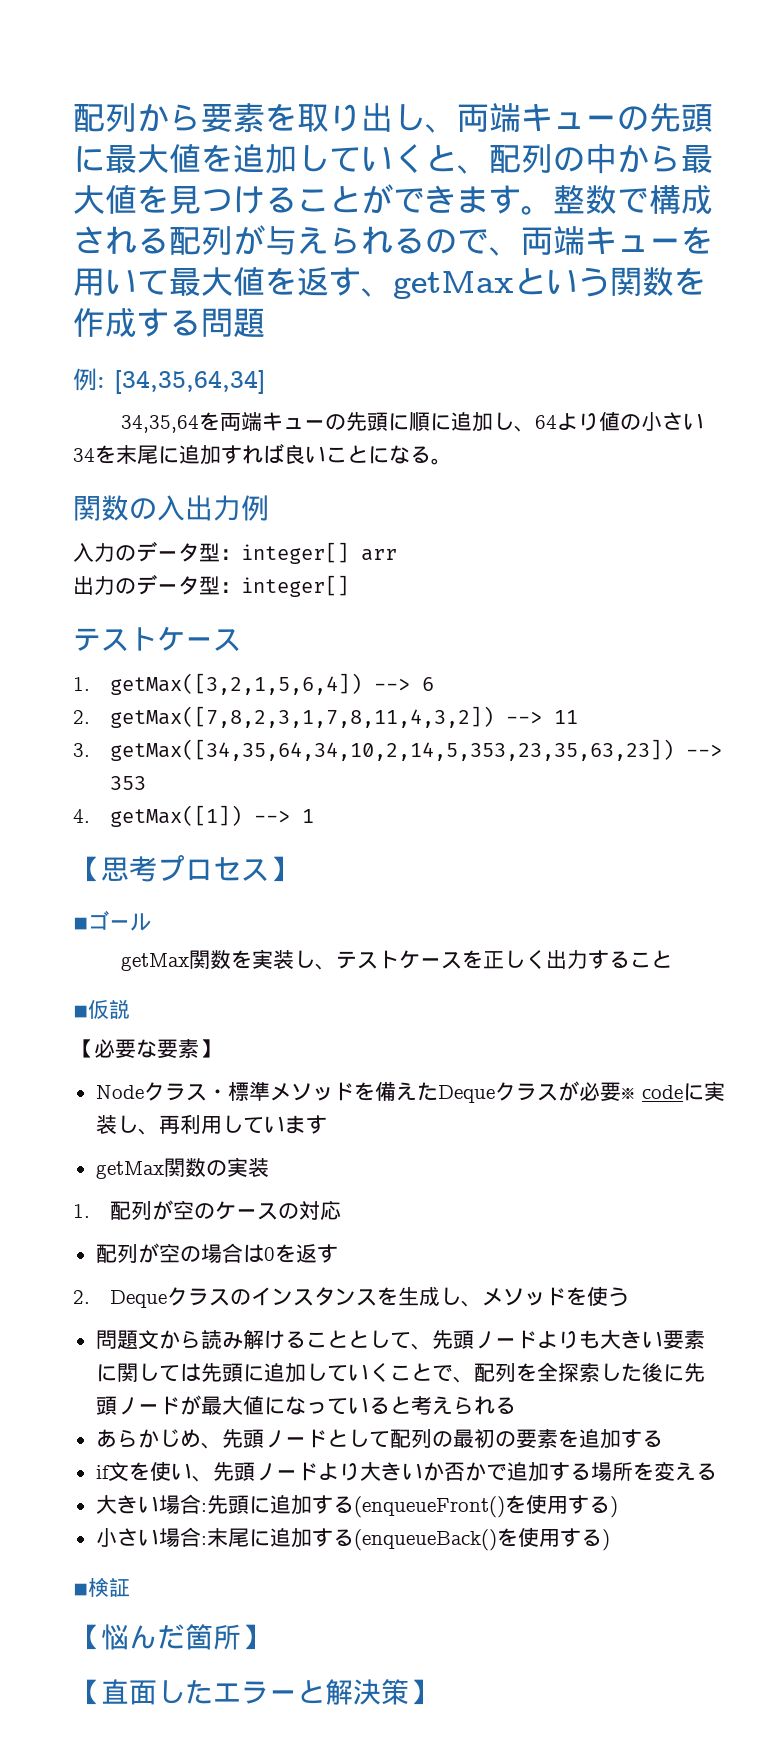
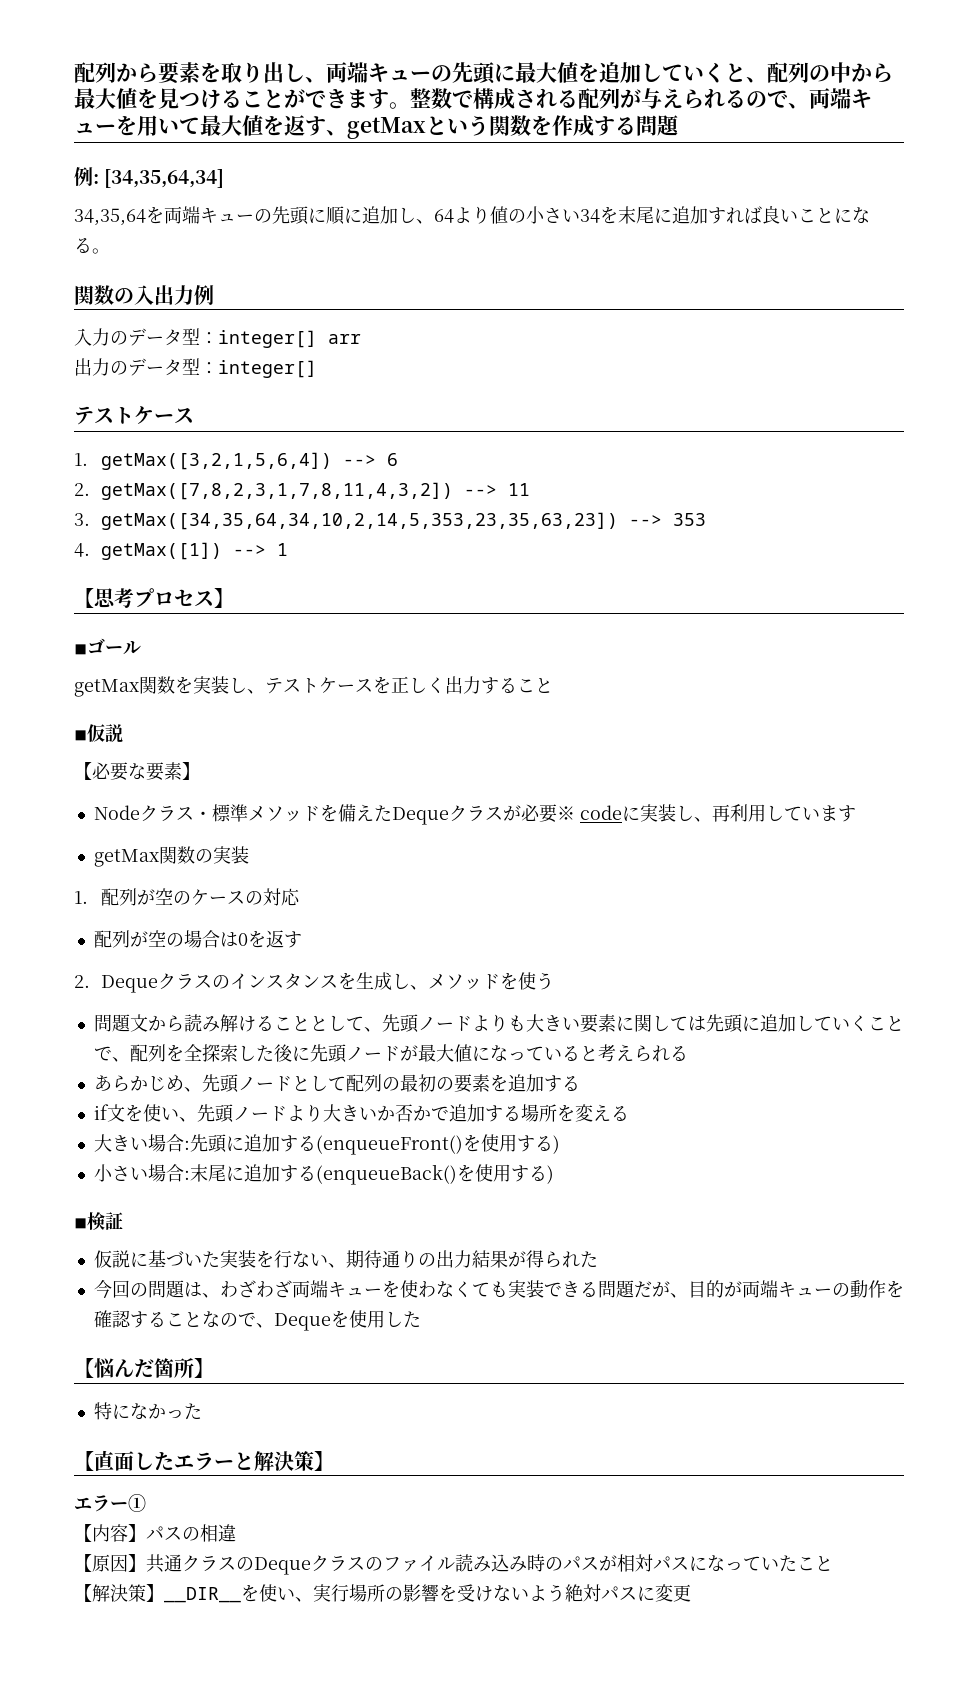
(130, 1587) none -> [93,1250,598,1268] [93,1280,904,1299] [93,1310,421,1331] // 仮説に基づいた実装を行ない、期待通りの出力結果が得られた // 今回の問題は、わざわざ両端キューを使わなくても実装できる問題だが、目的が両端キューの動作を確認することなので、Dequeを使用した
(269, 1637) none -> [93,1402,202,1420] // 特になかった
(437, 1692) none -> [74,1494,146,1512] [74,1524,236,1542] [74,1554,833,1575] [74,1584,691,1603] // エラー① // 【内容】パスの相違 // 【原因】共通クラスのDequeクラスのファイル読み込み時のパスが相対パスになっていたこと // 【解決策】__DIR__を使い、実行場所の影響を受けないよう絶対パスに変更

